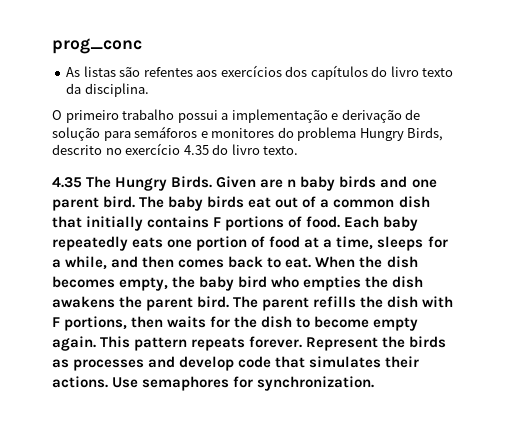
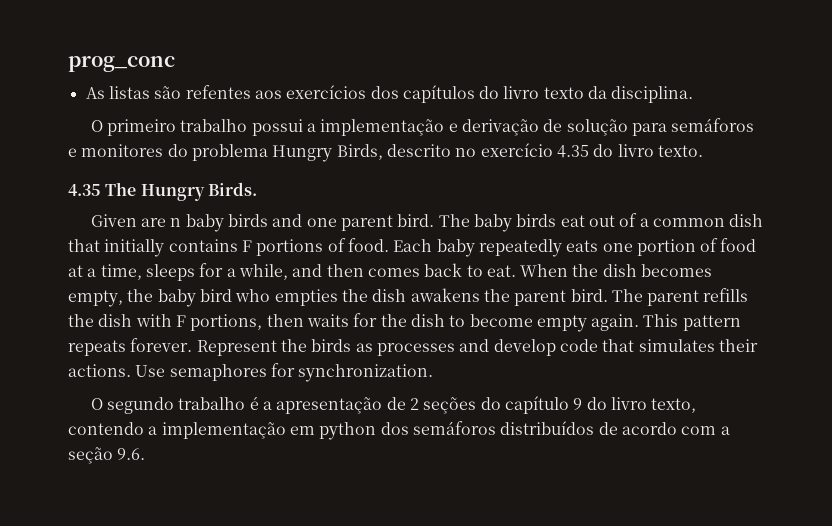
(213, 182) none -> (257, 189) //
(375, 383) none -> [90,396,697,414] [68,421,730,440] [68,447,146,464] // O segundo trabalho é a apresentação de 2 seções do capítulo 9 do livro texto, contendo a implementação em python dos semáforos distribuídos de acordo com a seção 9.6.

